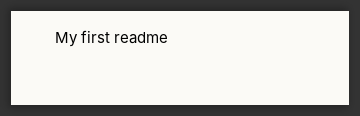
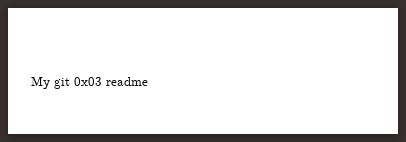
[81,30,111,43] first -> [54,77,102,89] git 0x03

